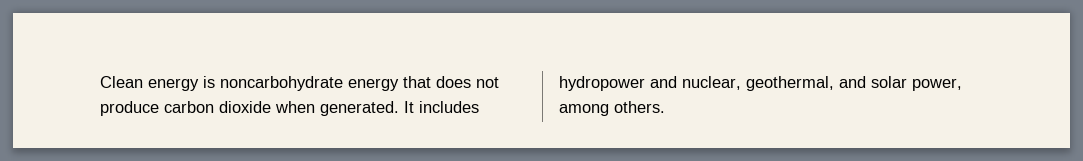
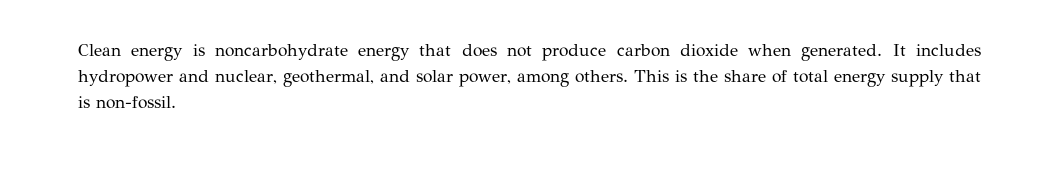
(665, 107) none -> [634,70,981,87] [78,96,176,109] This is the share of total energy supply that is non-fossil.

